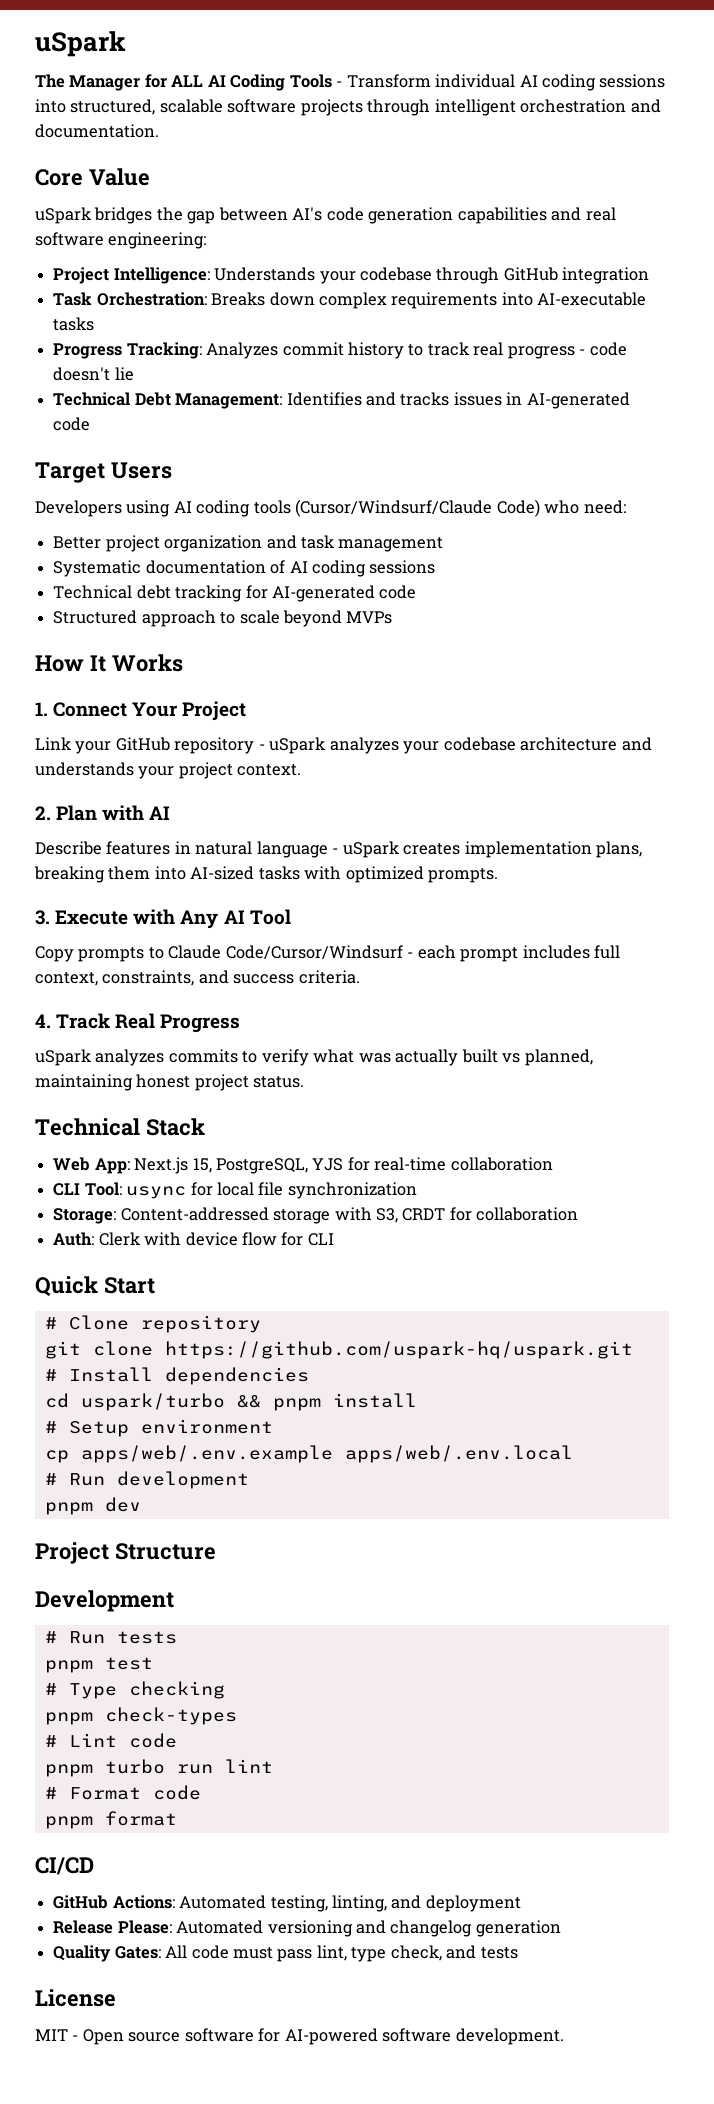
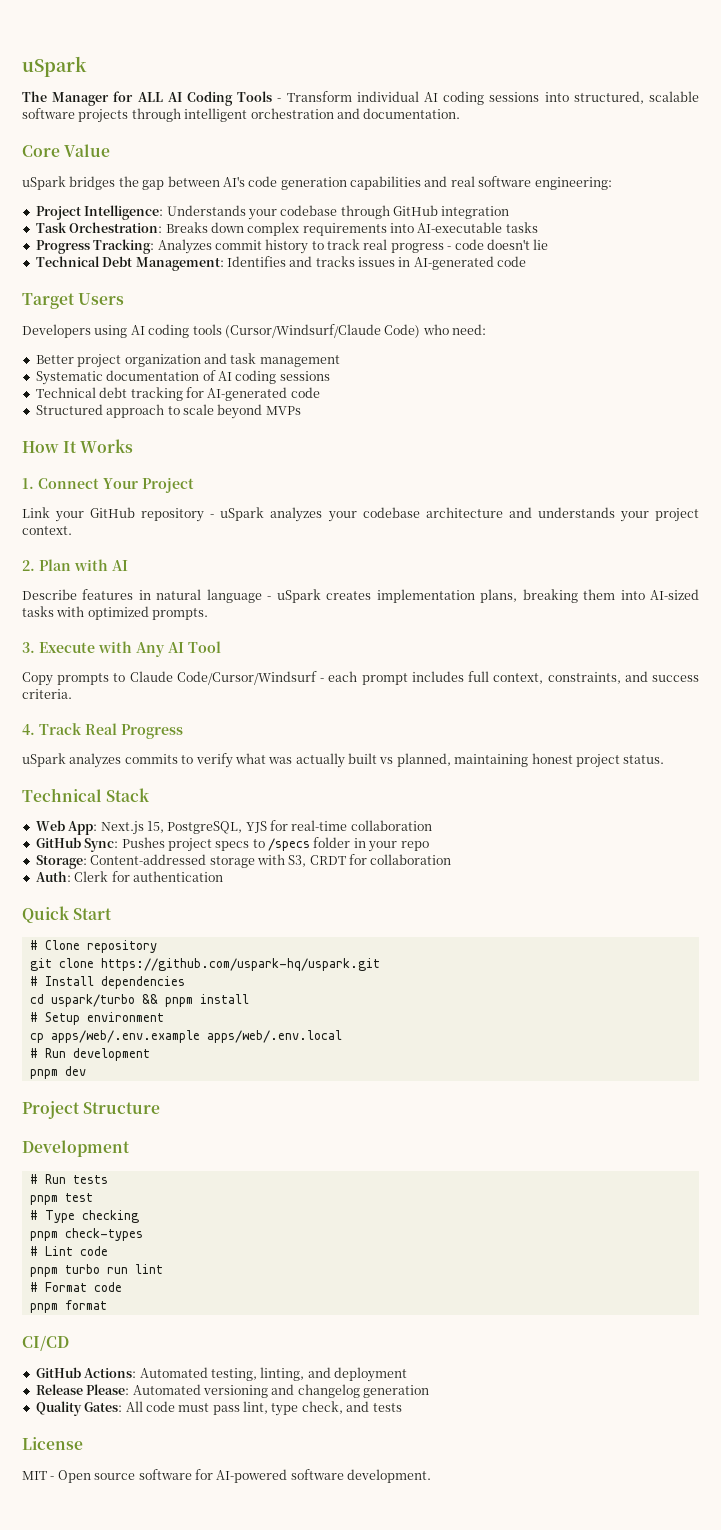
[53,1182,417,1199] CLI Tool: usync for local file synchronization -> [35,837,429,852] GitHub Sync: Pushes project specs to /specs folder in your repo
[144,1232,334,1246] with device flow for CLI -> [111,871,223,882] for authentication

